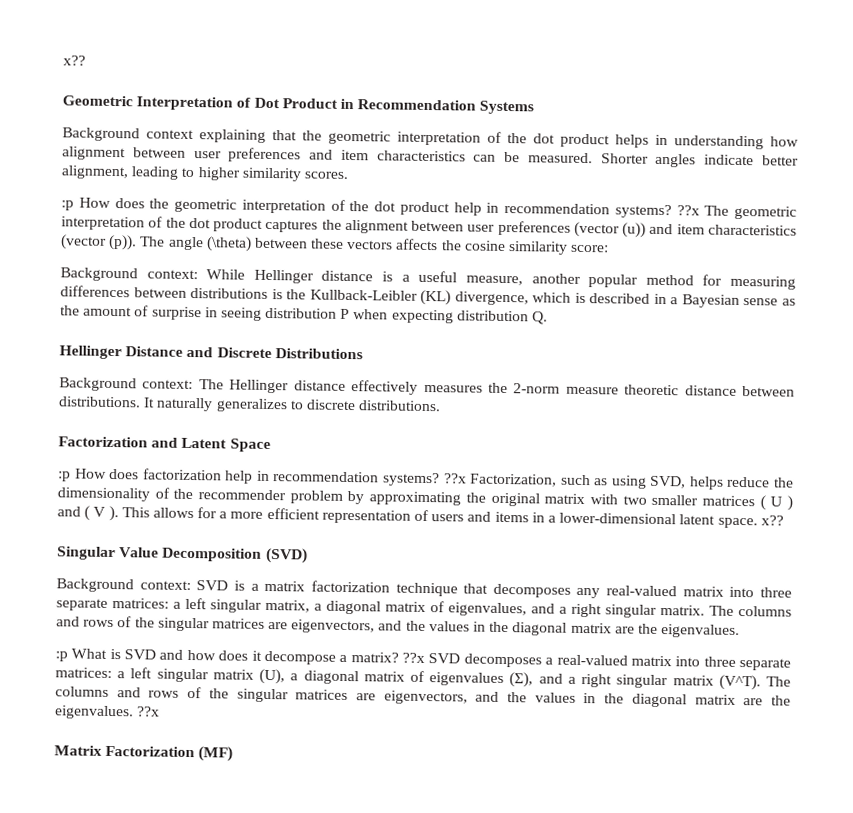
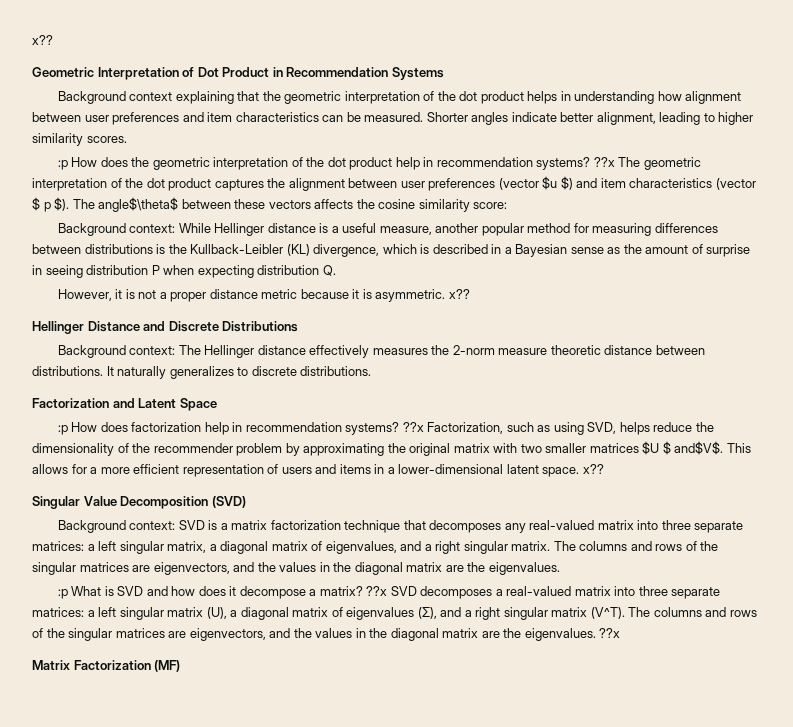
[622,222,647,238] (u)) -> [542,176,573,190] $u $)
[108,234,252,252] (p)). The angle (\theta) -> [32,197,179,212] $ p $). The angle$\theta$
(549, 318) none -> [57,289,470,302] // However, it is not a proper distance metric because it is asymmetric. x??
[759,495,793,511] [57,505,119,522] ( U ) and ( V ). -> [642,441,724,455] $U $ and$V$.

